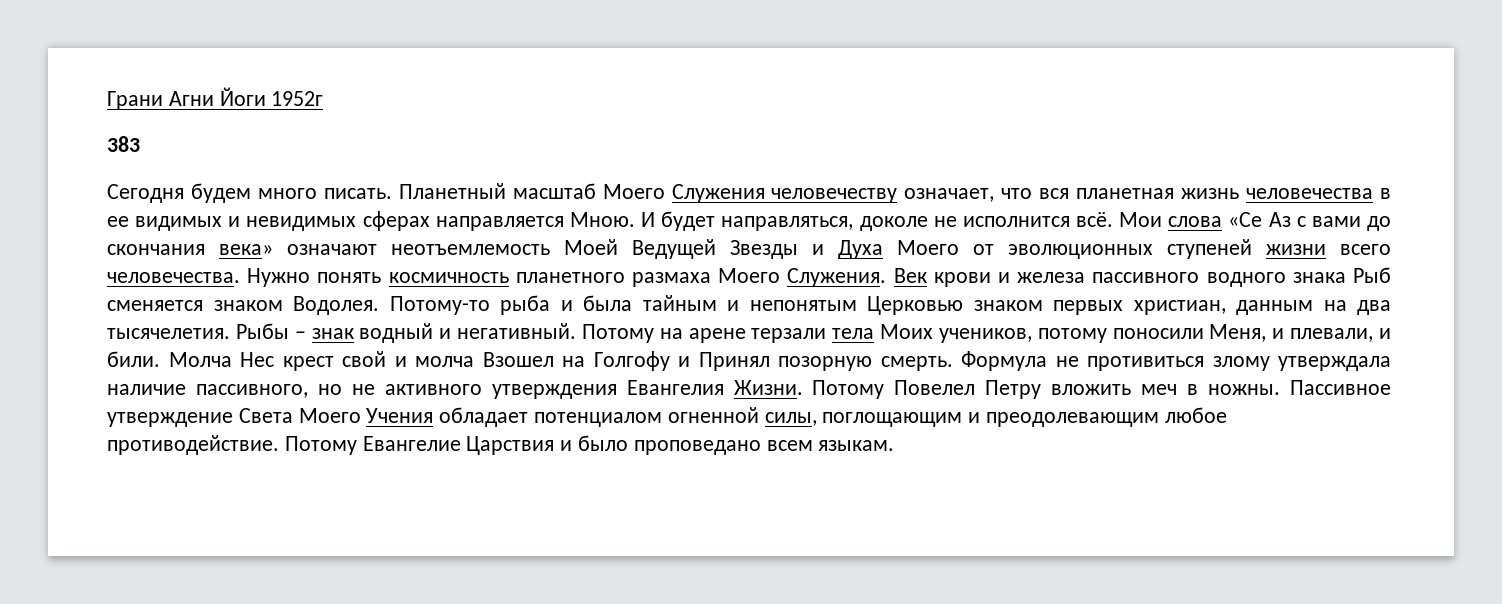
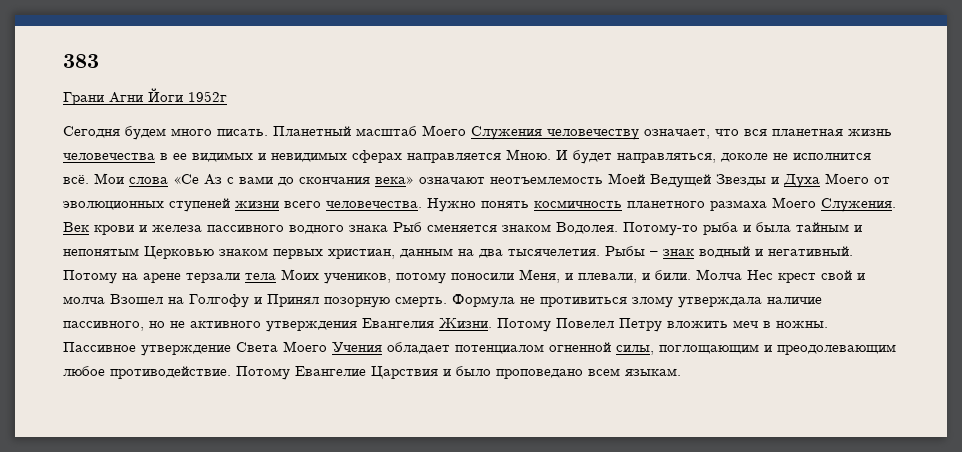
(107, 100) none -> [63,54,99,68] 383 //
[107,136,140,152] // 383 -> (227, 96) none

